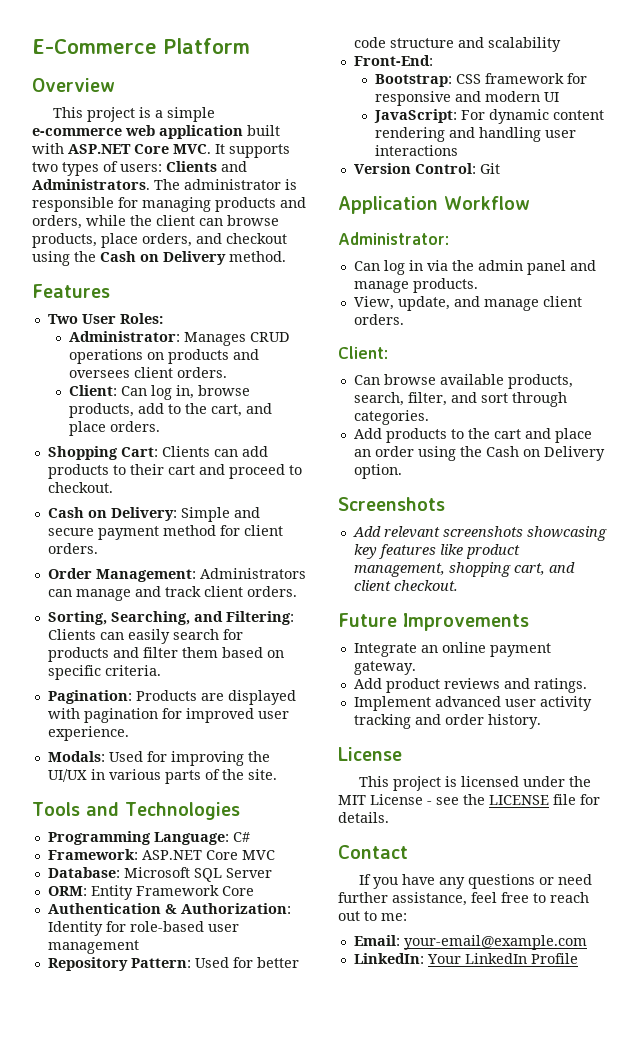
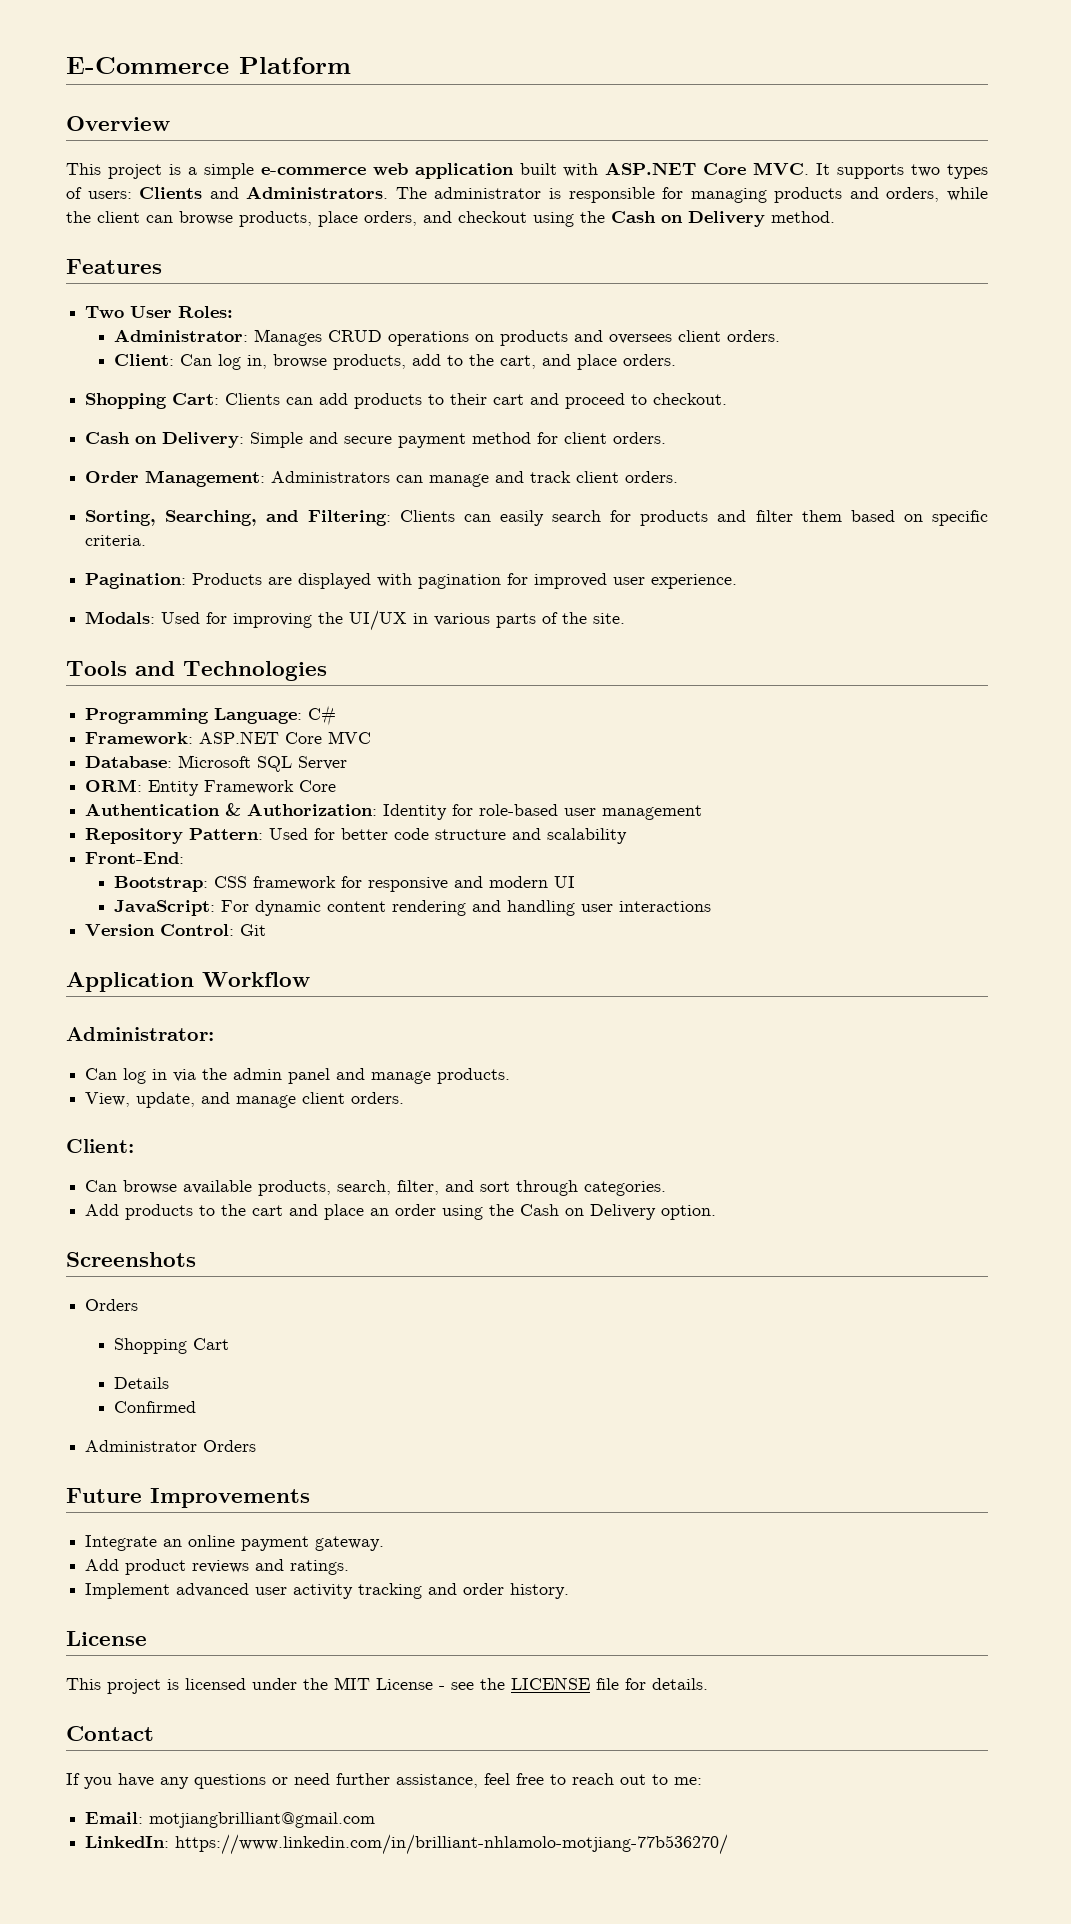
[352,526,607,541] [353,544,520,559] [353,562,575,577] [353,580,458,591] Add relevant screenshots showcasing key features like product management, shopping cart, and client checkout. -> [85,1299,139,1311] [114,1338,230,1354] [114,1377,170,1389] [114,1401,197,1413] [85,1440,257,1452] Orders // Shopping Cart // Details // Confirmed // Administrator Orders
[403,935,587,950] your-email@example.com -> [149,1812,376,1828] motjiangbrilliant@gmail.com
[426,953,578,964] Your LinkedIn Profile -> [175,1834,729,1855] https://www.linkedin.com/in/brilliant-nhlamolo-motjiang-77b536270/

